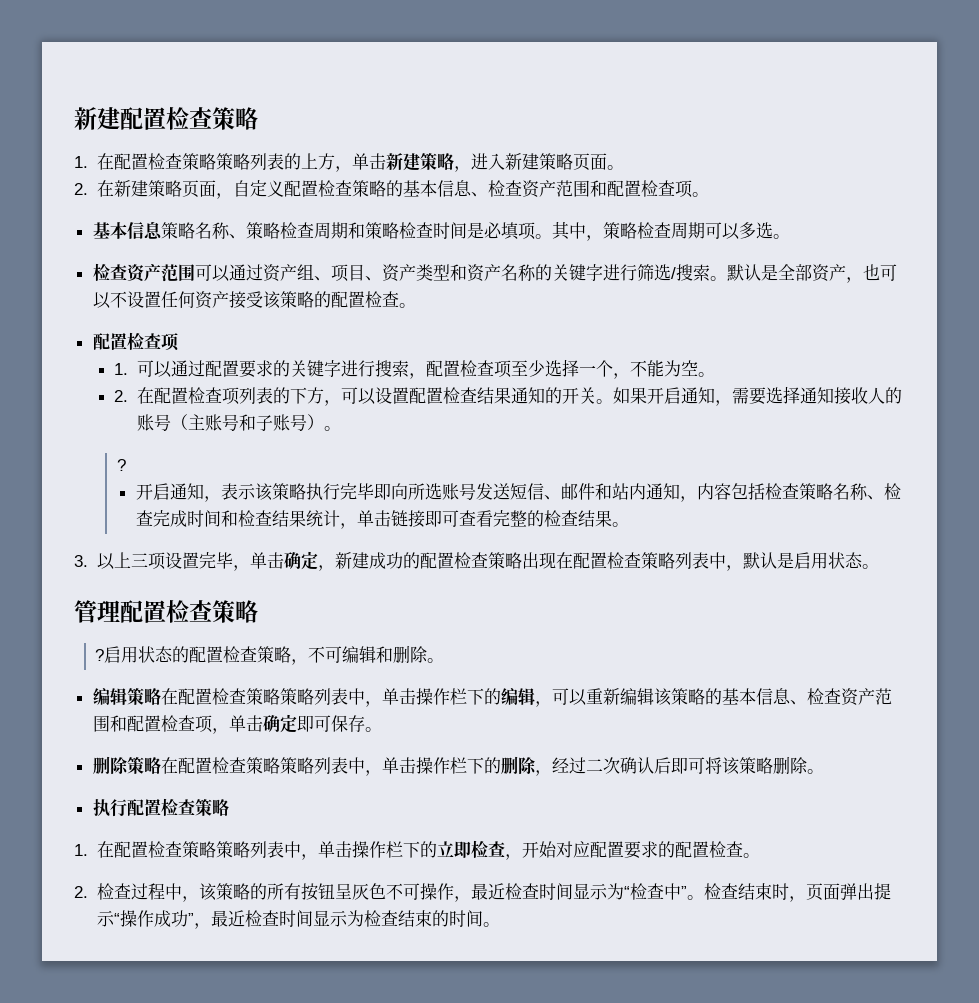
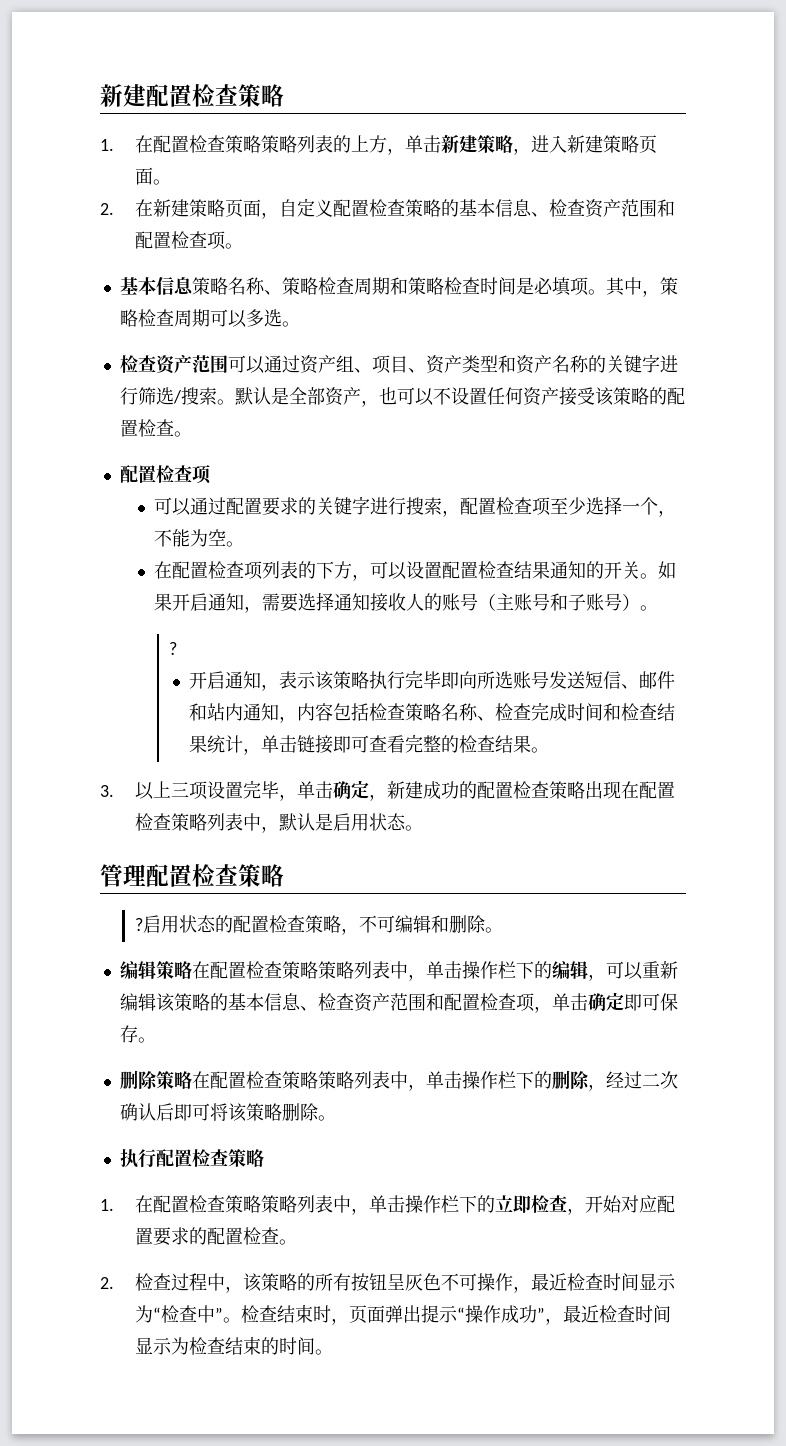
[114,363,129,375] 1. -> (211, 474) none
[114,390,129,402] 2. -> (245, 544) none

